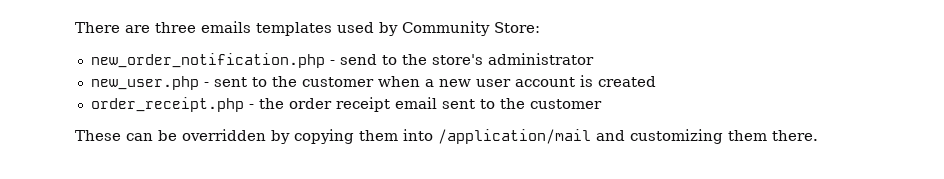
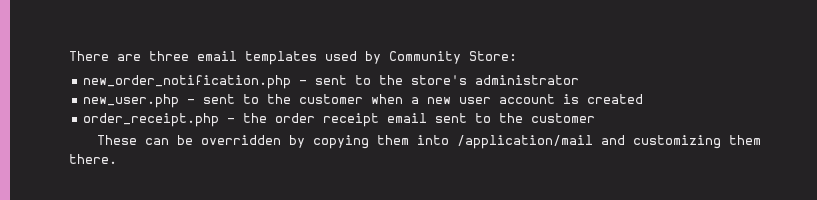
[201,21,251,33] emails -> [197,51,237,61] email
[339,54,377,65] send -> [315,75,348,85] sent

